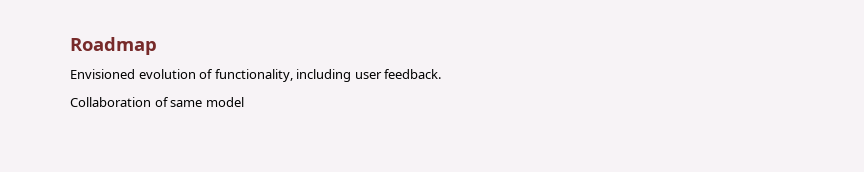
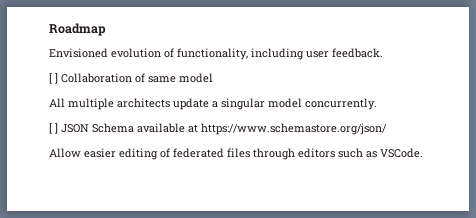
(442, 74) none -> [49,73,58,84] [ ]
(244, 102) none -> [49,98,377,110] [49,123,387,135] [49,148,423,160] // All multiple architects update a singular model concurrently. // [ ] JSON Schema available at https://www.schemastore.org/json/ // Allow easier editing of federated files through editors such as VSCode.

